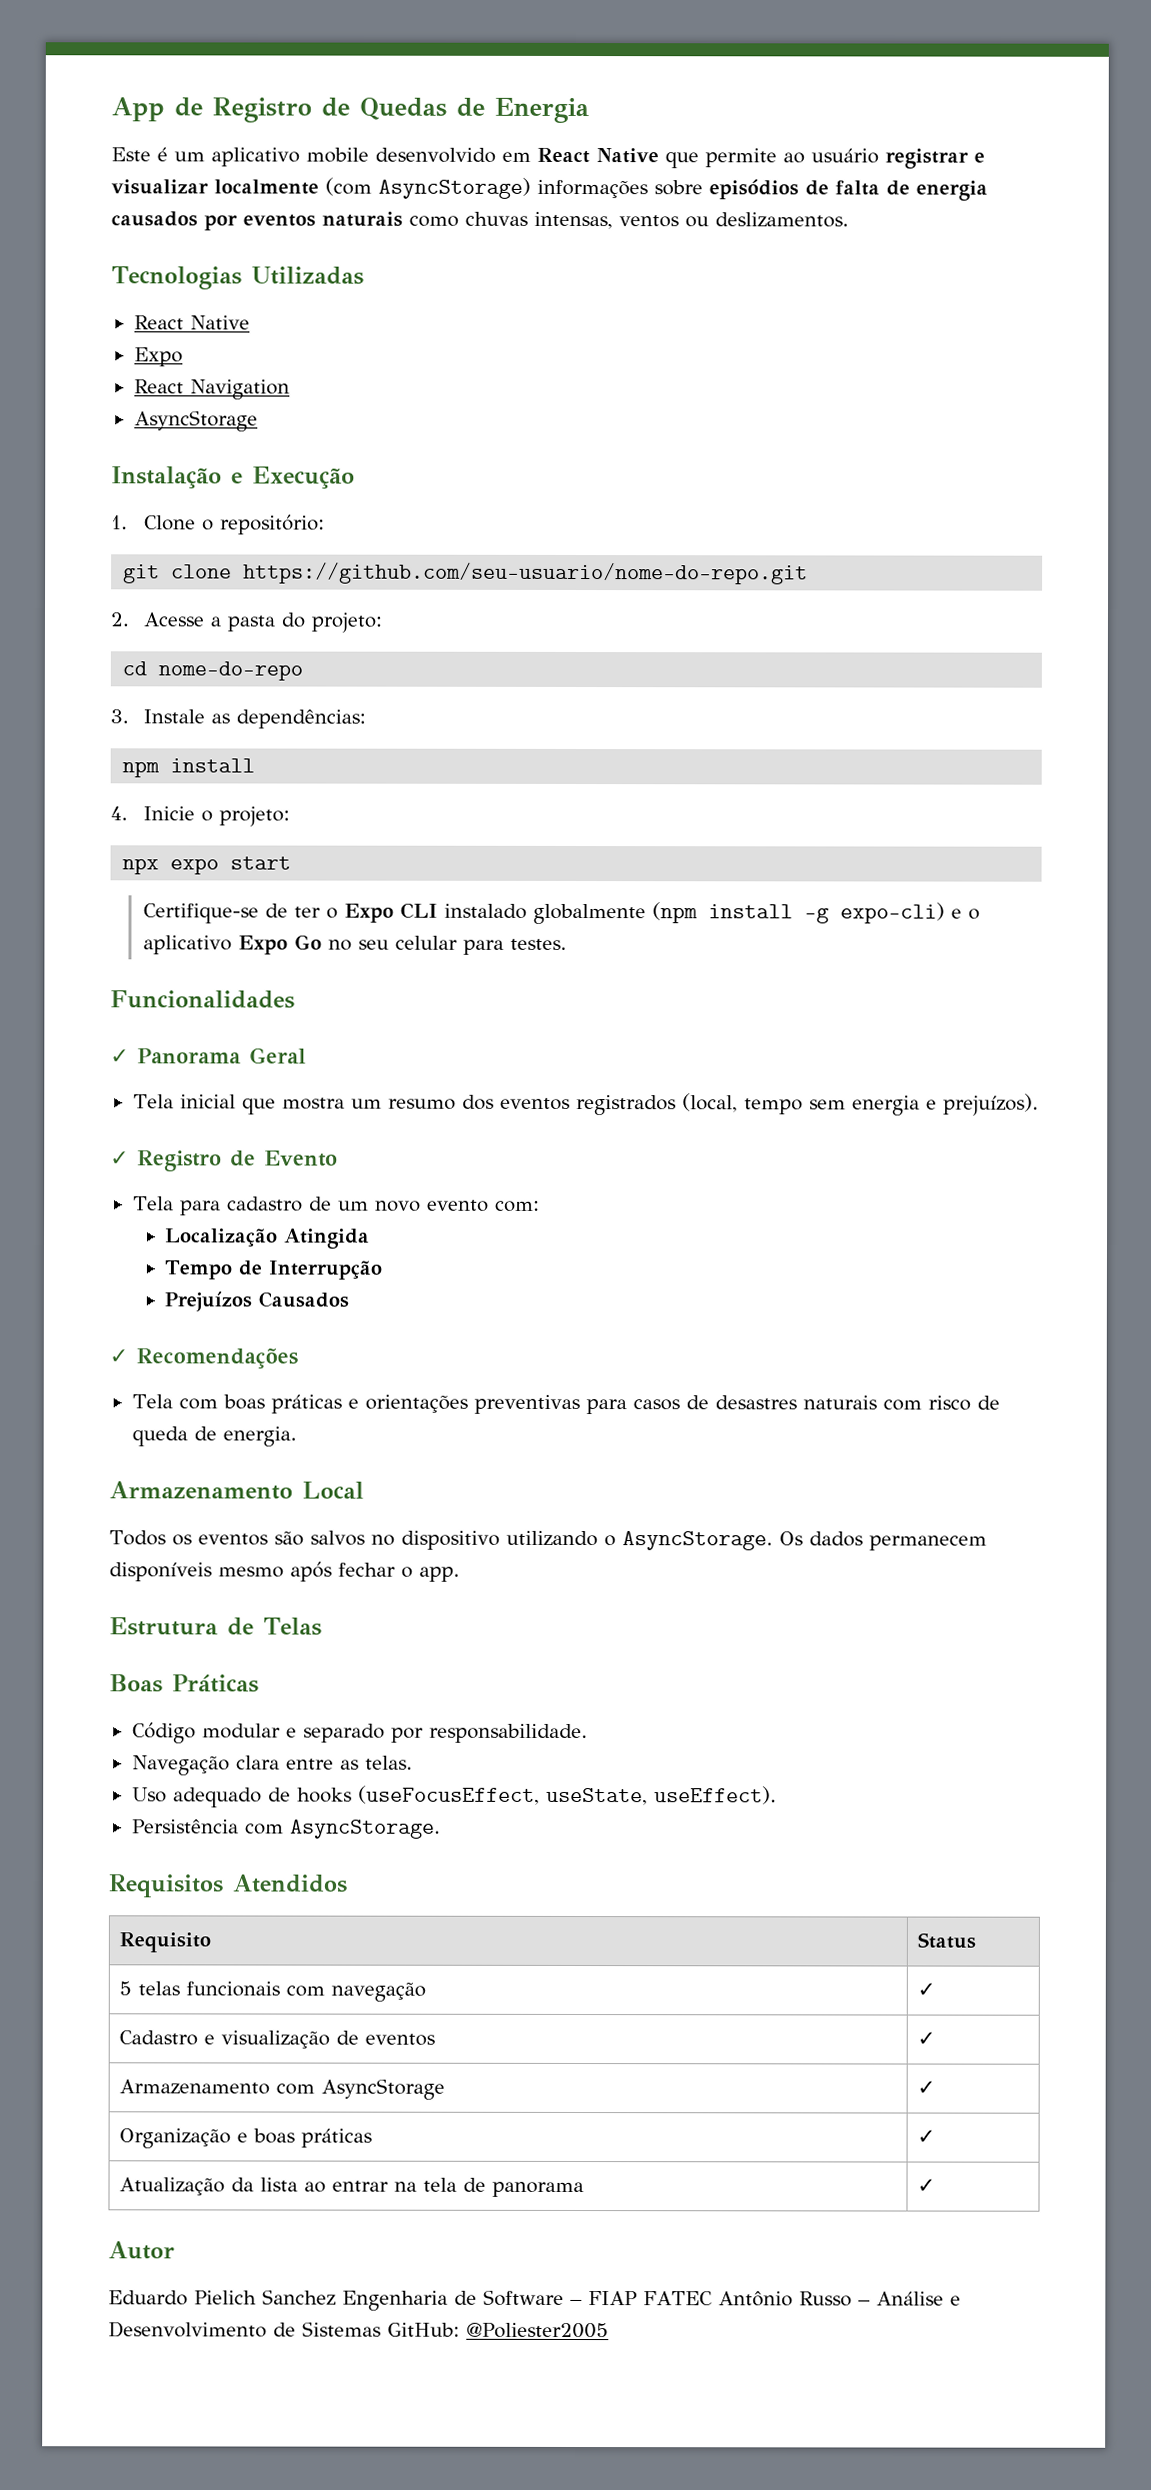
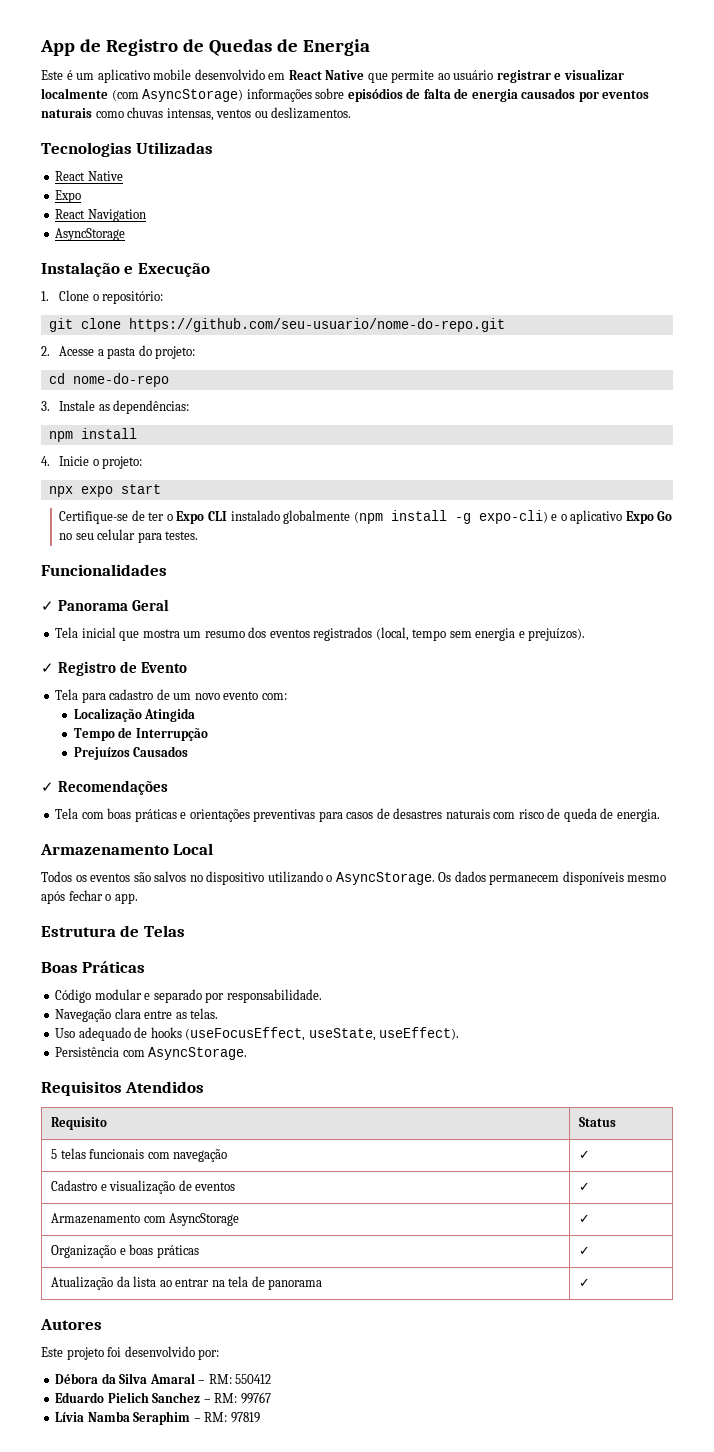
[108,2241,175,2260] [108,2289,961,2311] [108,2321,609,2339] Autor // Eduardo Pielich Sanchez Engenharia de Software – FIAP FATEC Antônio Russo – Análise e Desenvolvimento de Sistemas GitHub: @Poliester2005 -> [40,1319,102,1330] [41,1346,220,1360] [55,1373,272,1384] [55,1392,271,1404] [55,1411,260,1425] Autores // Este projeto foi desenvolvido por: // Débora da Silva Amaral – RM: 550412 // Eduardo Pielich Sanchez – RM: 99767 // Lívia Namba Seraphim – RM: 97819

